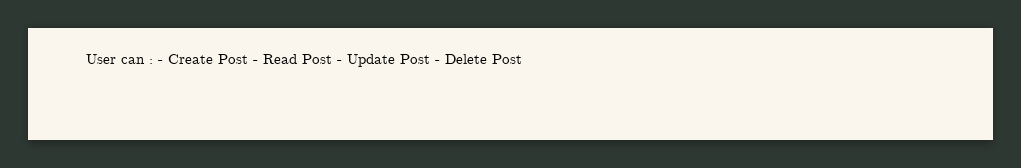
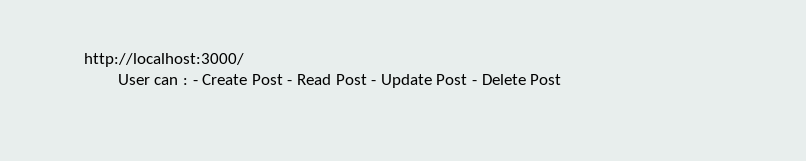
(86, 59) none -> [84,53,244,67] http://localhost:3000/ //

